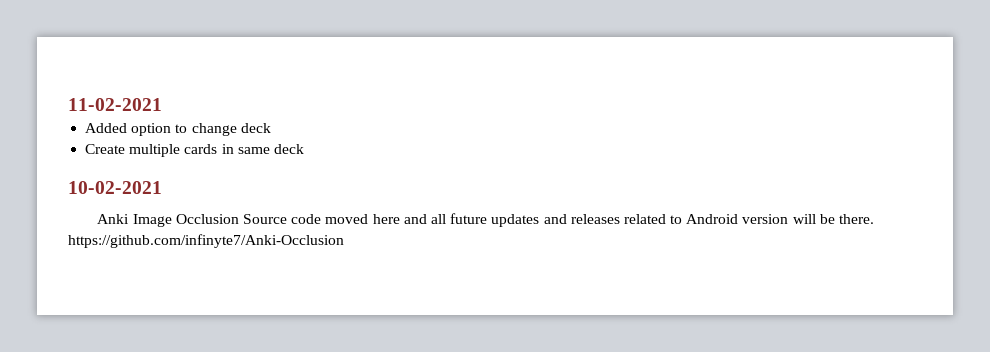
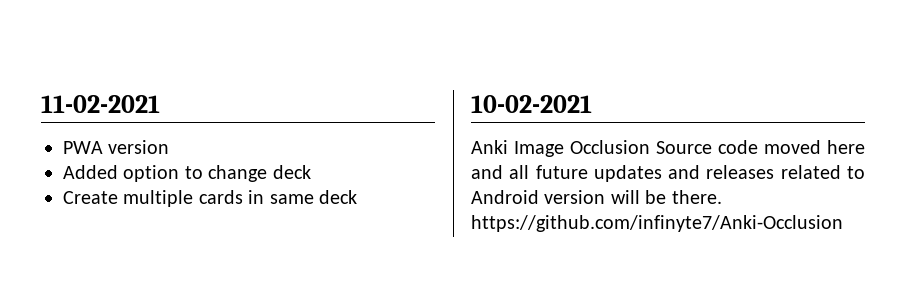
(162, 104) none -> [63,140,170,154] // PWA version

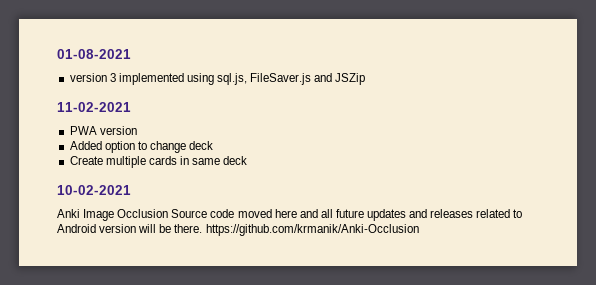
(41, 104) none -> [57,49,131,59] [69,73,366,85] 01-08-2021 // version 3 implemented using sql.js, FileSaver.js and JSZip //
[471,215,843,232] https://github.com/infinyte7/Anki-Occlusion -> [205,224,419,236] https://github.com/krmanik/Anki-Occlusion

